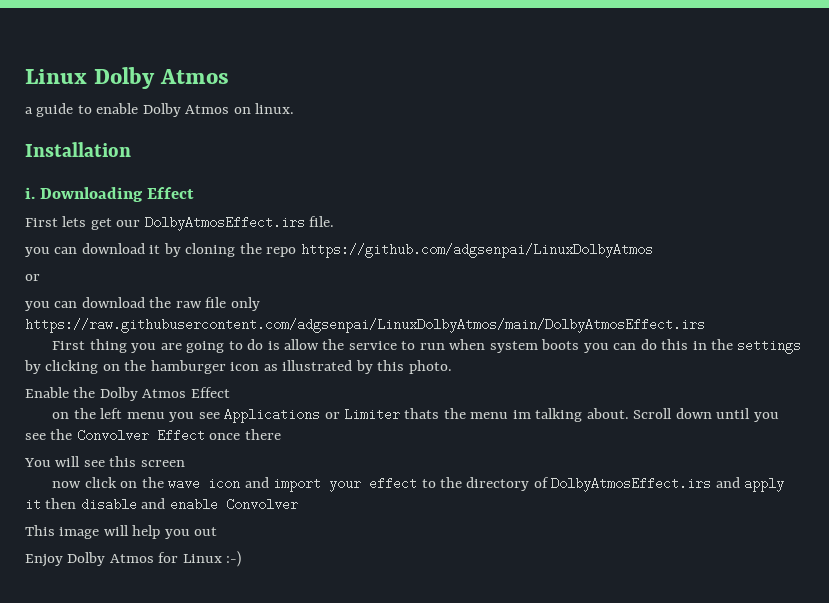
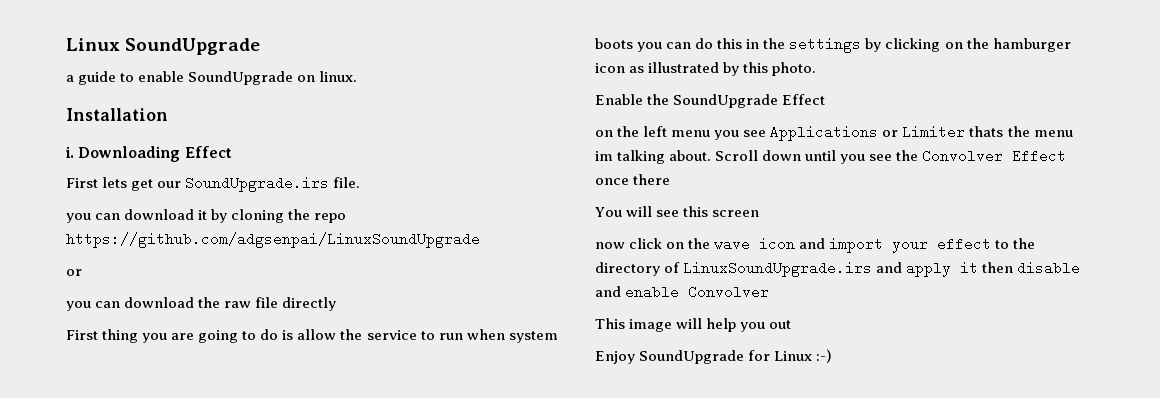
[25,67,230,89] Linux Dolby Atmos -> [66,38,261,55] Linux SoundUpgrade
[142,103,230,117] Dolby Atmos -> [188,71,294,85] SoundUpgrade
[144,216,305,231] DolbyAtmosEffect.irs -> [185,176,330,192] SoundUpgrade.irs
[300,243,653,258] https://github.com/adgsenpai/LinuxDolbyAtmos -> [66,232,480,248] https://github.com/adgsenpai/LinuxSoundUpgrade
[230,297,260,311] [25,318,705,333] only https://raw.githubusercontent.com/adgsenpai/LinuxDolbyAtmos/main/DolbyAtmosEffect.irs -> [282,297,337,311] directly
[99,387,187,401] Dolby Atmos -> [673,94,779,108] SoundUpgrade
[551,477,712,492] DolbyAtmosEffect.irs -> [683,261,873,277] LinuxSoundUpgrade.irs
[67,552,154,566] Dolby Atmos -> [639,350,745,364] SoundUpgrade

